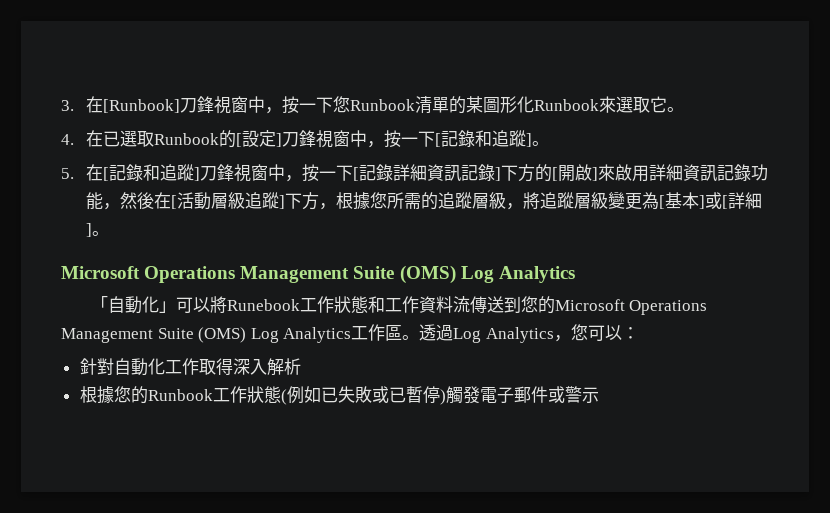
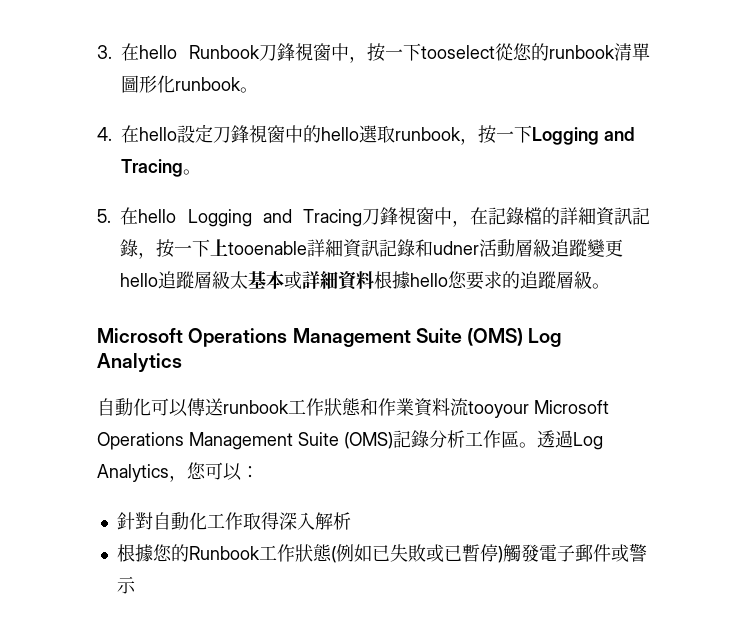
[102,96,684,114] [61,130,549,148] [61,164,768,182] [85,191,762,210] [85,223,92,237] [Runbook]刀鋒視窗中，按一下您Runbook清單的某圖形化Runbook來選取它。 // 4.在已選取Runbook的[設定]刀鋒視窗中，按一下[記錄和追蹤]。 // 5.在[記錄和追蹤]刀鋒視窗中，按一下[記錄詳細資訊記錄]下方的[開啟]來啟用詳細資訊記錄功能，然後在[活動層級追蹤]下方，根據您所需的追蹤層級，將追蹤層級變更為[基本]或[詳細] -> [139,43,650,63] [121,75,258,93] [97,124,635,145] [121,159,201,177] [97,207,650,227] [120,239,624,259] [120,271,593,290] hello Runbook刀鋒視窗中，按一下tooselect從您的runbook清單圖形化runbook。 // 4.在hello設定刀鋒視窗中的hello選取runbook，按一下Logging and Tracing。 // 5.在hello Logging and Tracing刀鋒視窗中，在記錄檔的詳細資訊記錄，按一下上tooenable詳細資訊記錄和udner活動層級追蹤變更hello追蹤層級太基本或詳細資料根據hello您要求的追蹤層級
[90,296,708,315] [61,327,352,343] 「自動化」可以將Runebook工作狀態和工作資料流傳送到您的Microsoft Operations Management Suite (OMS) Log Analytics -> [97,398,609,418] [97,430,465,450] 自動化可以傳送runbook工作狀態和作業資料流tooyour Microsoft Operations Management Suite (OMS)記錄分析

